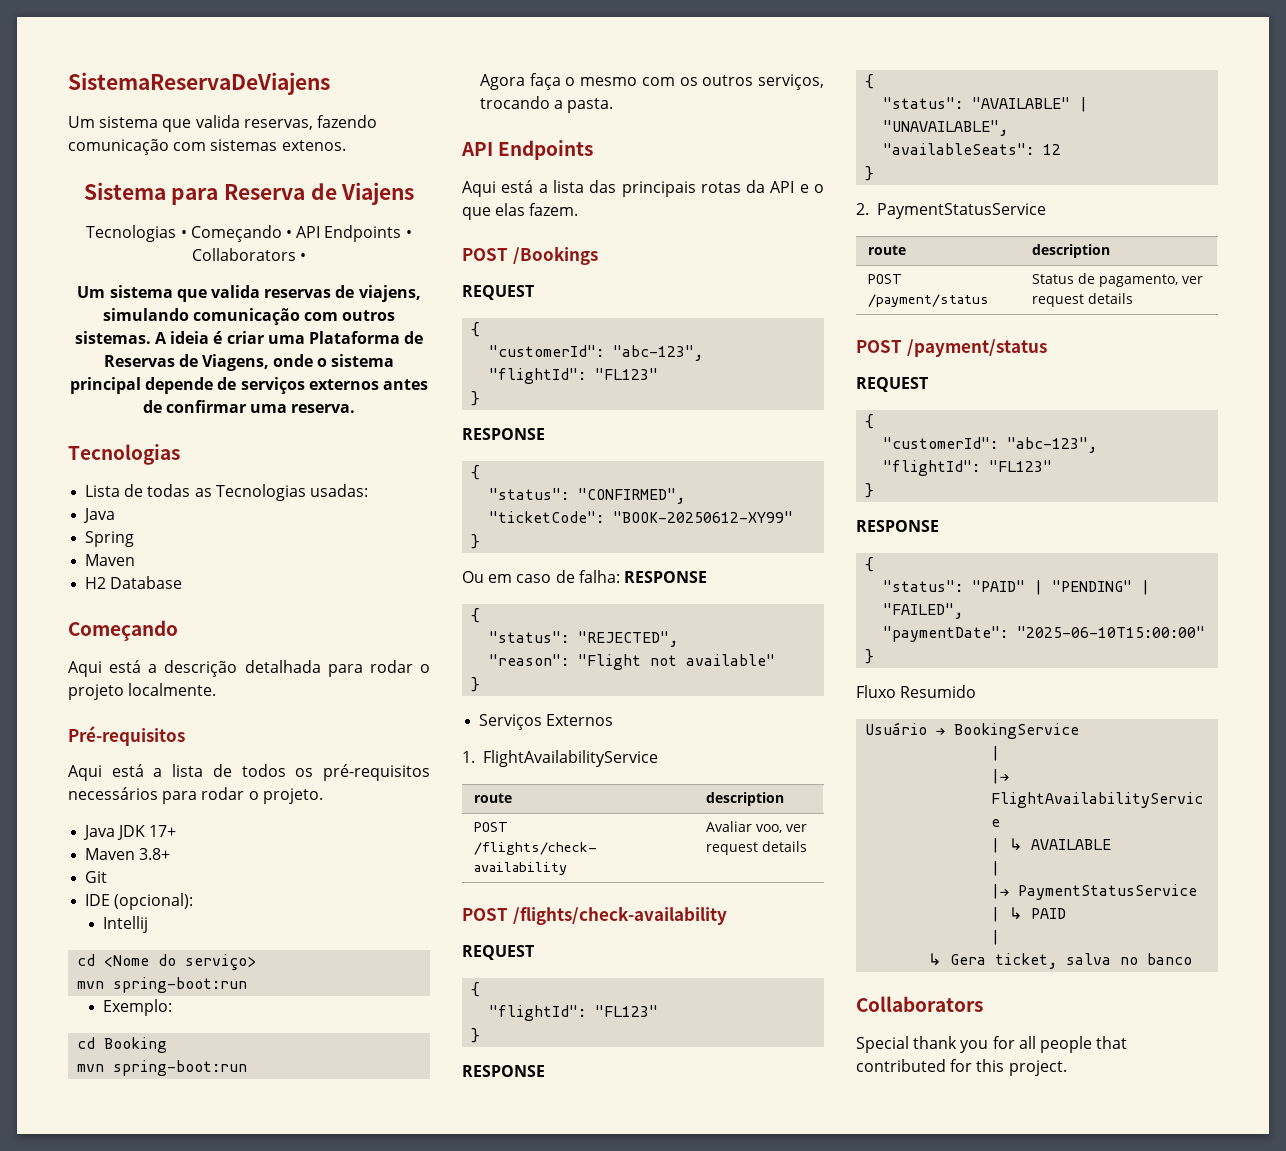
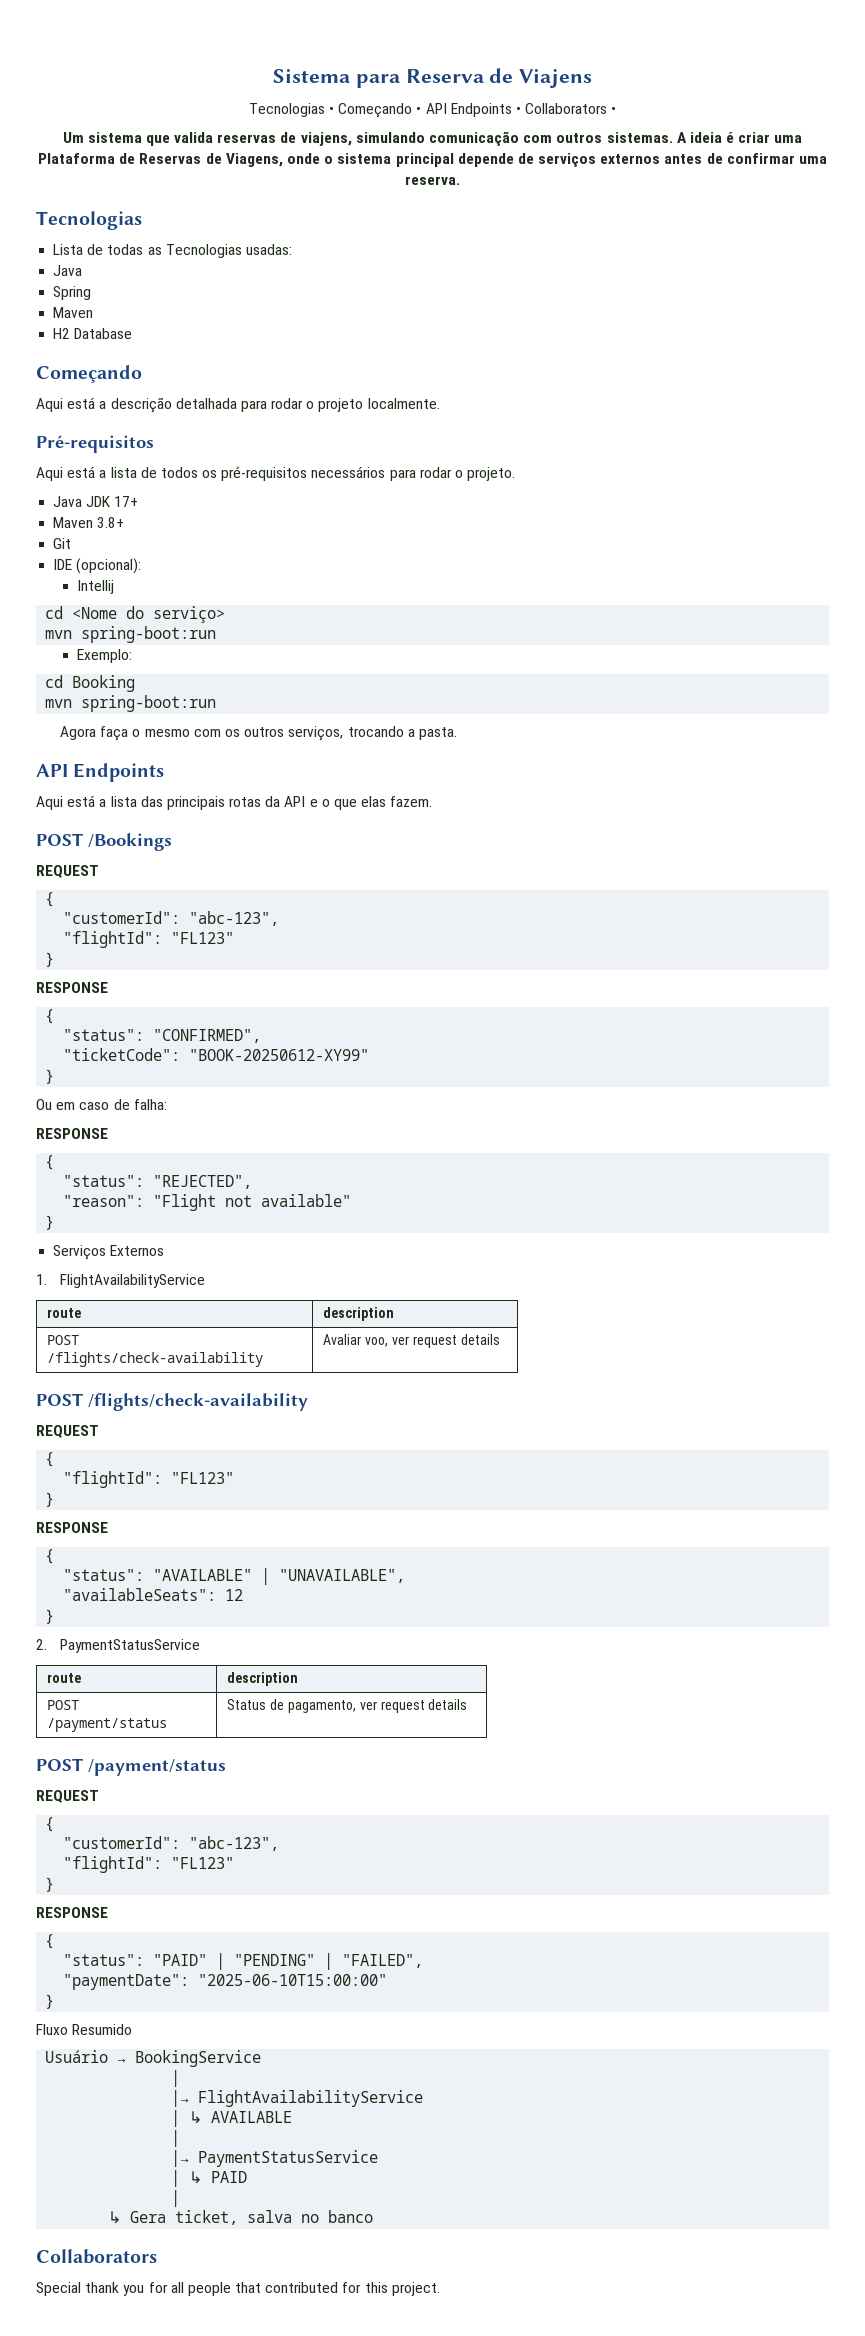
[68,72,330,95] [68,115,377,132] [68,139,346,155] SistemaReservaDeViajens // Um sistema que valida reservas, fazendo comunicação com sistemas extenos. // -> (272, 76) none
(620, 576) none -> (167, 1104) //

